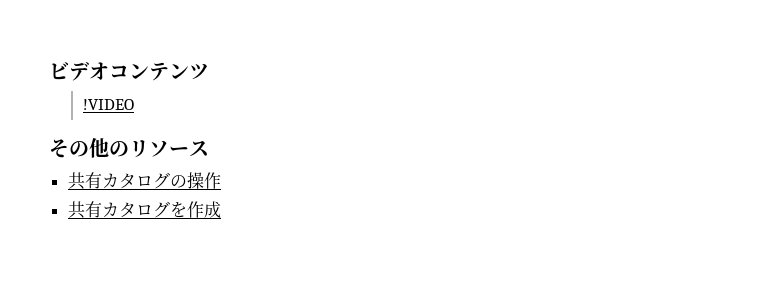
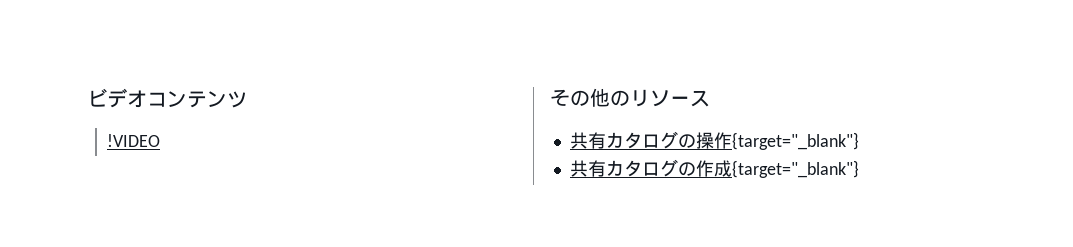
[67,201,221,219] // 共有カタログを作成 -> [731,132,859,150] [569,159,859,178] {target="_blank"} // 共有カタログの作成{target="_blank"}

